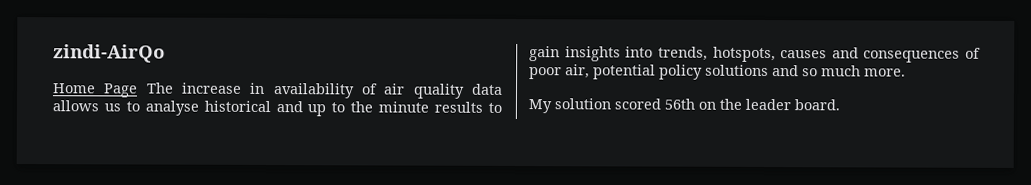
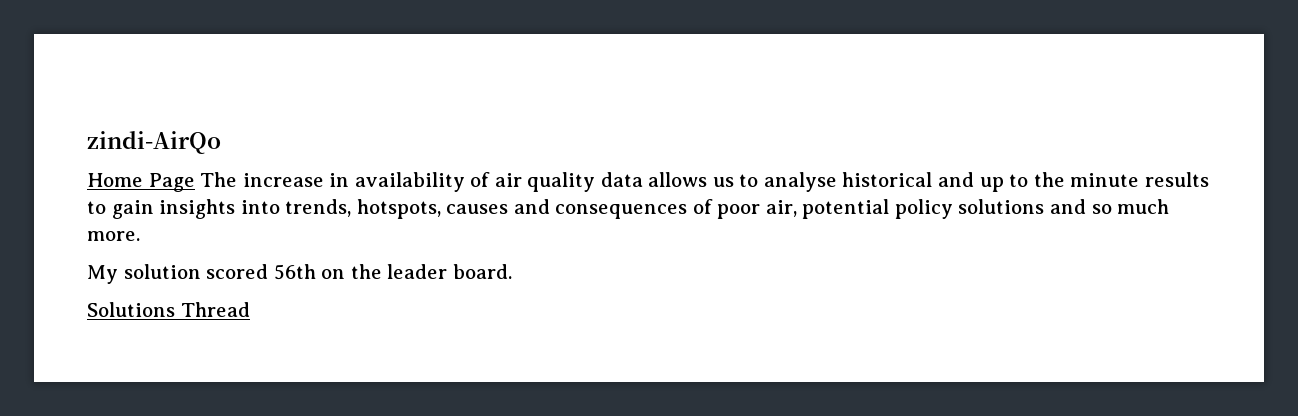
(840, 105) none -> [87,302,250,317] // Solutions Thread

